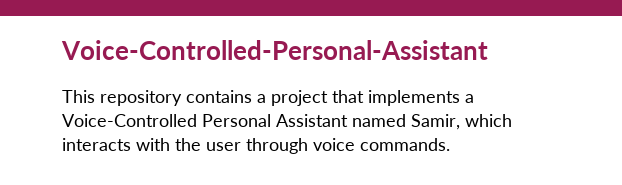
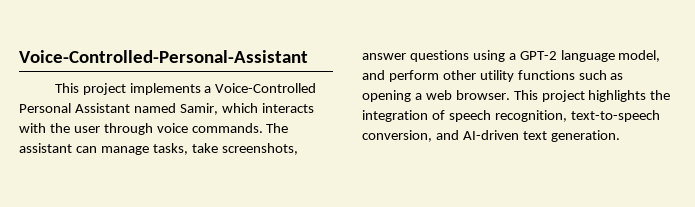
[100,90,364,106] repository contains a project that -> [82,83,126,95] project
(450, 144) none -> [266,123,289,133] [19,143,298,155] [362,50,661,62] [362,70,624,82] [362,90,671,102] [362,110,660,122] [362,130,620,142] The assistant can manage tasks, take screenshots, answer questions using a GPT-2 language model, and perform other utility functions such as opening a web browser. This project highlights the integration of speech recognition, text-to-speech conversion, and AI-driven text generation.

